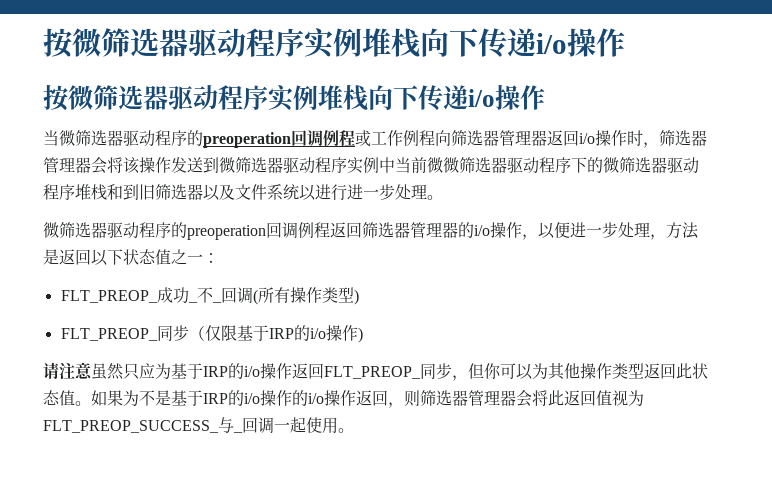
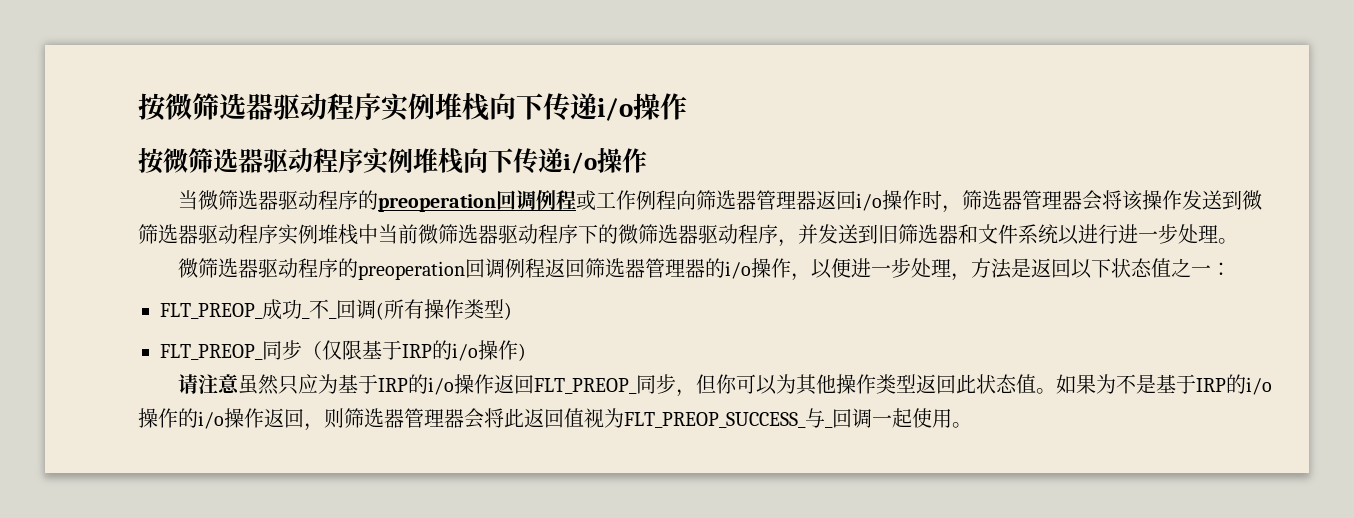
(379, 165) none -> [318,224,358,245] 堆栈
[443,157,459,173] 微 -> (438, 234) none
[75,184,123,200] 堆栈和 -> [778,224,858,247] ，并发送
[203,184,235,201] 以及 -> [958,224,978,244] 和

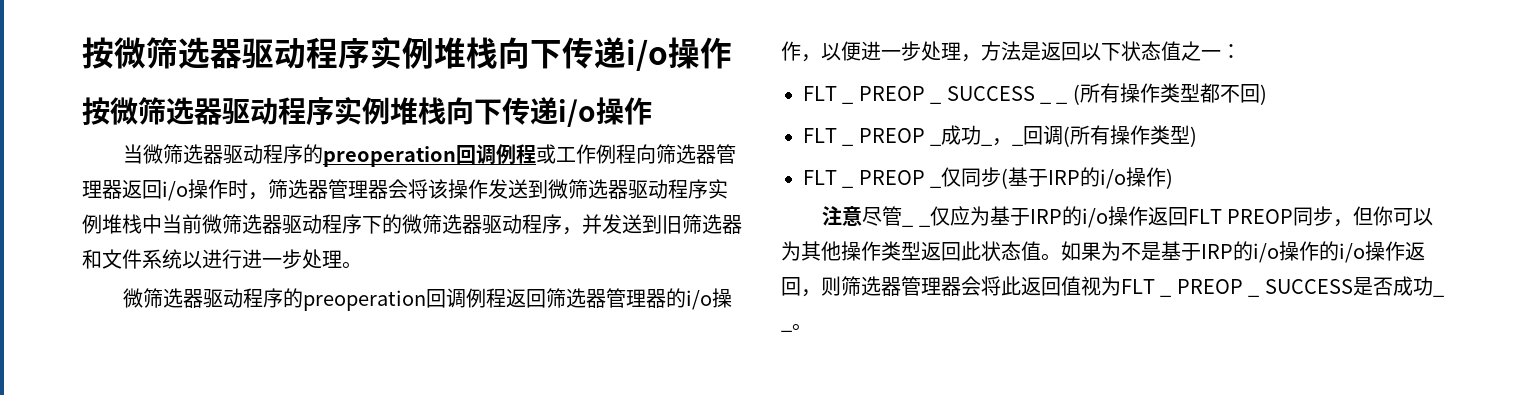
[160,299,329,320] FLT_PREOP_成功_不 -> [803,86,837,101] [842,101,854,104] [858,86,925,101] [930,101,942,104] [946,86,1035,101] [1040,83,1267,105] [803,128,837,143] [842,143,854,146] [858,128,925,143] [930,125,1013,146] FLT _ PREOP _ SUCCESS _ _ (所有操作类型都不回) // FLT _ PREOP _成功_，
[160,340,362,360] FLT_PREOP_同步（仅限 -> [803,170,837,185] [842,185,854,188] [858,170,925,185] [930,167,1009,189] FLT _ PREOP _仅同步(
[178,374,299,395] 请注意虽然只 -> [822,206,950,227] 注意尽管_ _仅
[534,378,638,394] FLT_PREOP_ -> [1187,209,1294,224] FLT PREOP
[624,408,952,428] FLT_PREOP_SUCCESS_与_回调一起使用 -> [1121,279,1155,294] [1160,294,1172,297] [1176,279,1243,294] [1248,294,1260,297] [1264,276,1444,297] [781,329,792,332] FLT _ PREOP _ SUCCESS是否成功_ _

